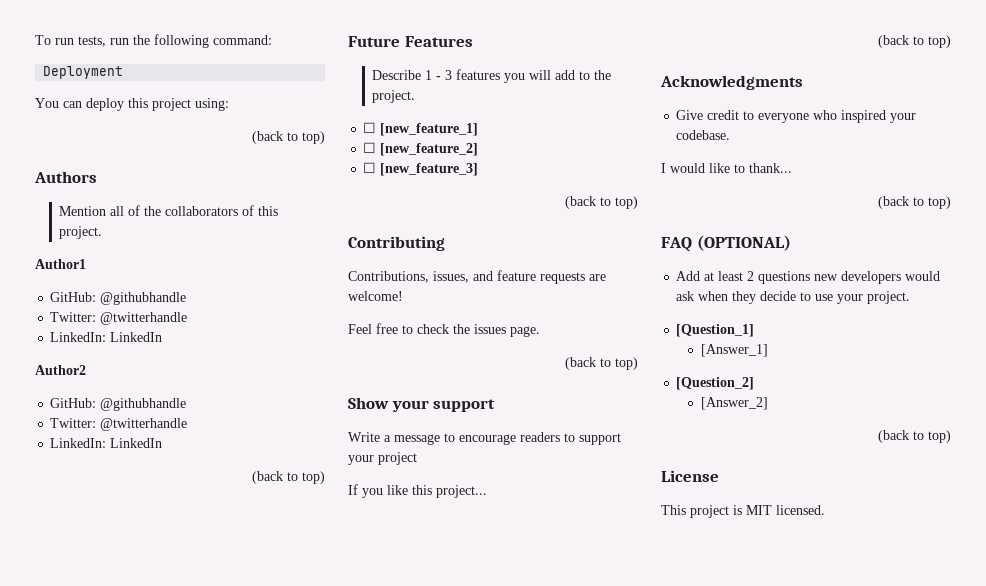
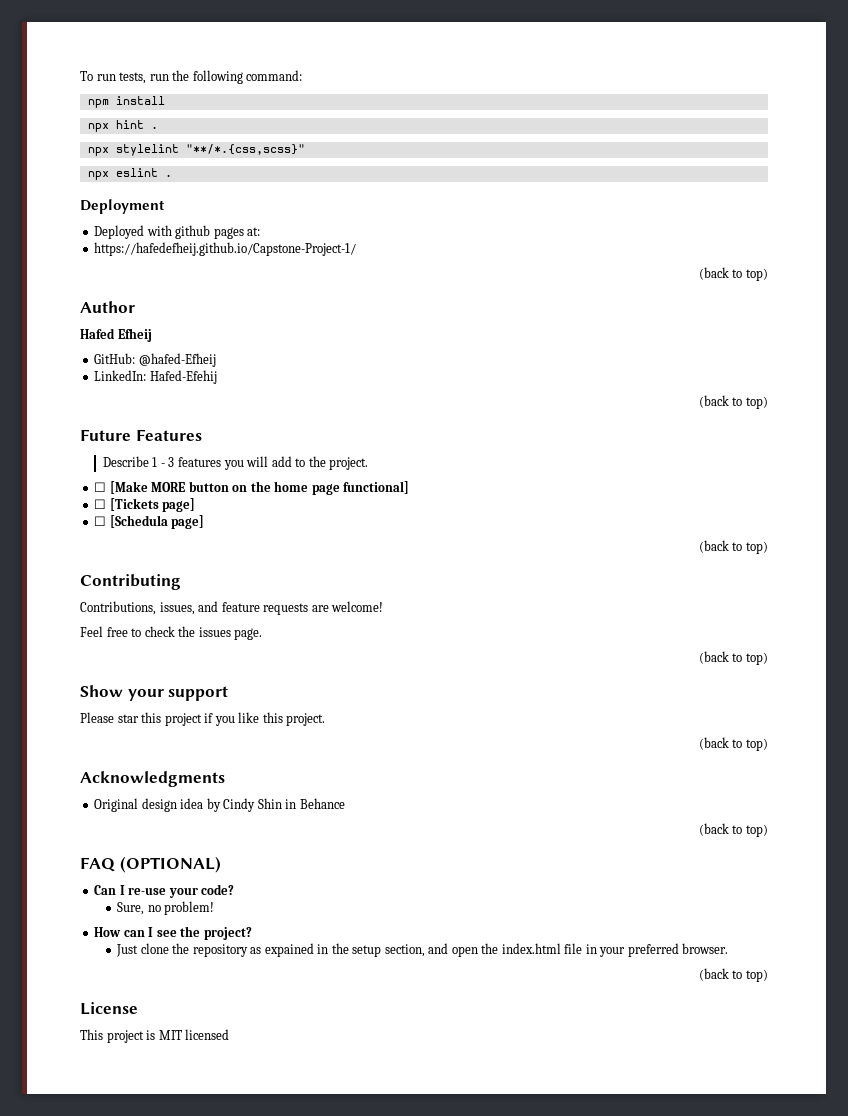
[43,66,124,79] [35,98,229,111] [252,131,325,144] [34,171,97,183] [59,205,279,216] [59,226,103,239] [35,259,86,269] [50,292,187,305] [50,312,188,325] [50,332,163,342] [35,365,86,375] [50,398,187,411] [50,418,188,431] [50,438,163,448] Deployment // You can deploy this project using: // (back to top) // Authors // Mention all of the collaborators of this project. // Author1 // GitHub: @githubhandle // Twitter: @twitterhandle // LinkedIn: LinkedIn // Author2 // GitHub: @githubhandle // Twitter: @twitterhandle // LinkedIn: LinkedIn -> [87,96,165,108] [87,120,158,132] [87,144,305,156] [87,168,172,180] [80,199,165,214] [94,225,261,239] [94,242,357,256] [698,267,768,281] [80,301,135,313] [80,328,152,342] [94,353,216,367] [94,370,217,384] npm install // npx hint . // npx stylelint "**/*.{css,scss}" // npx eslint . // Deployment // Deployed with github pages at: // https://hafedefheij.github.io/Capstone-Project-1/ // (back to top) // Author // Hafed Efheij // GitHub: @hafed-Efheij // LinkedIn: Hafed-Efehij
[380,123,479,136] [363,142,479,156] [363,162,479,176] [new_feature_1] // ☐ [new_feature_2] // ☐ [new_feature_3] -> [109,481,410,495] [94,498,196,512] [94,515,205,529] [Make MORE button on the home page functional] // ☐ [Tickets page] // ☐ [Schedula page]
[348,432,621,445] [348,452,417,465] [348,484,358,495] Write a message to encourage readers to support your project // If -> [80,712,214,726] Please star this project if
[436,485,487,498] project... -> [286,713,326,726] project.
[676,110,917,123] [676,130,731,140] [661,163,792,173] Give credit to everyone who inspired your codebase. // I would like to thank... -> [94,798,345,812] Original design idea by Cindy Shin in Behance
[676,271,941,284] [676,291,911,304] [676,324,755,337] [700,344,768,357] [676,377,755,390] [700,397,768,410] Add at least 2 questions new developers would ask when they decide to use your project. // [Question_1] // [Answer_1] // [Question_2] // [Answer_2] -> [94,884,235,898] [117,901,215,915] [94,926,252,940] [116,943,729,957] Can I re-use your code? // Sure, no problem! // How can I see the project? // Just clone the repository as expained in the setup section, and open the index.html file in your preferred browser.
[776,505,825,515] licensed. -> [185,1029,230,1040] licensed

